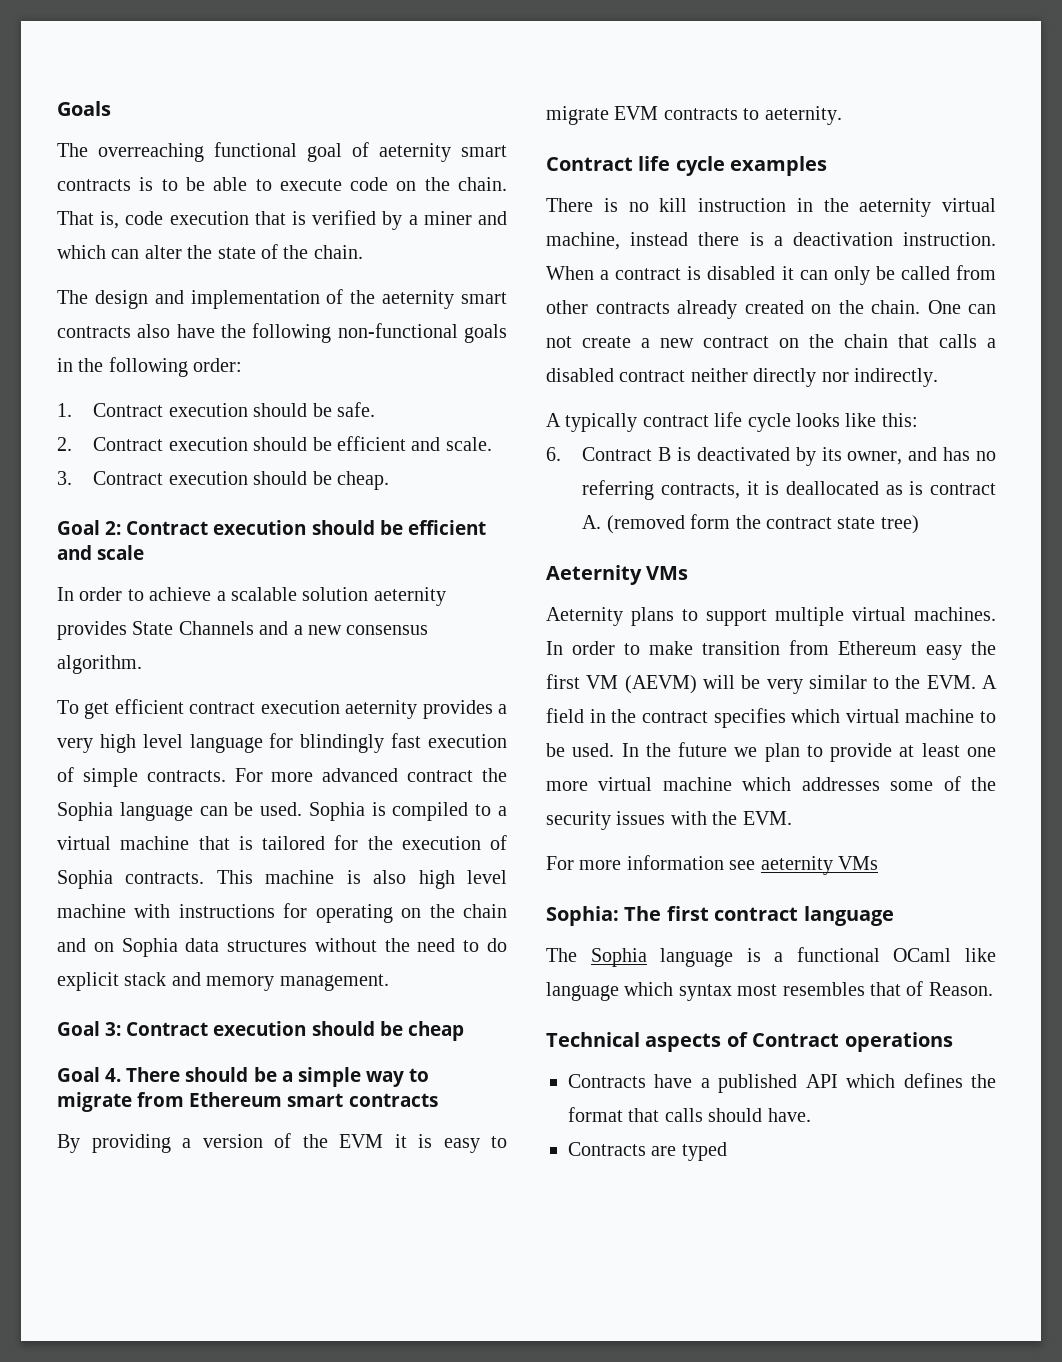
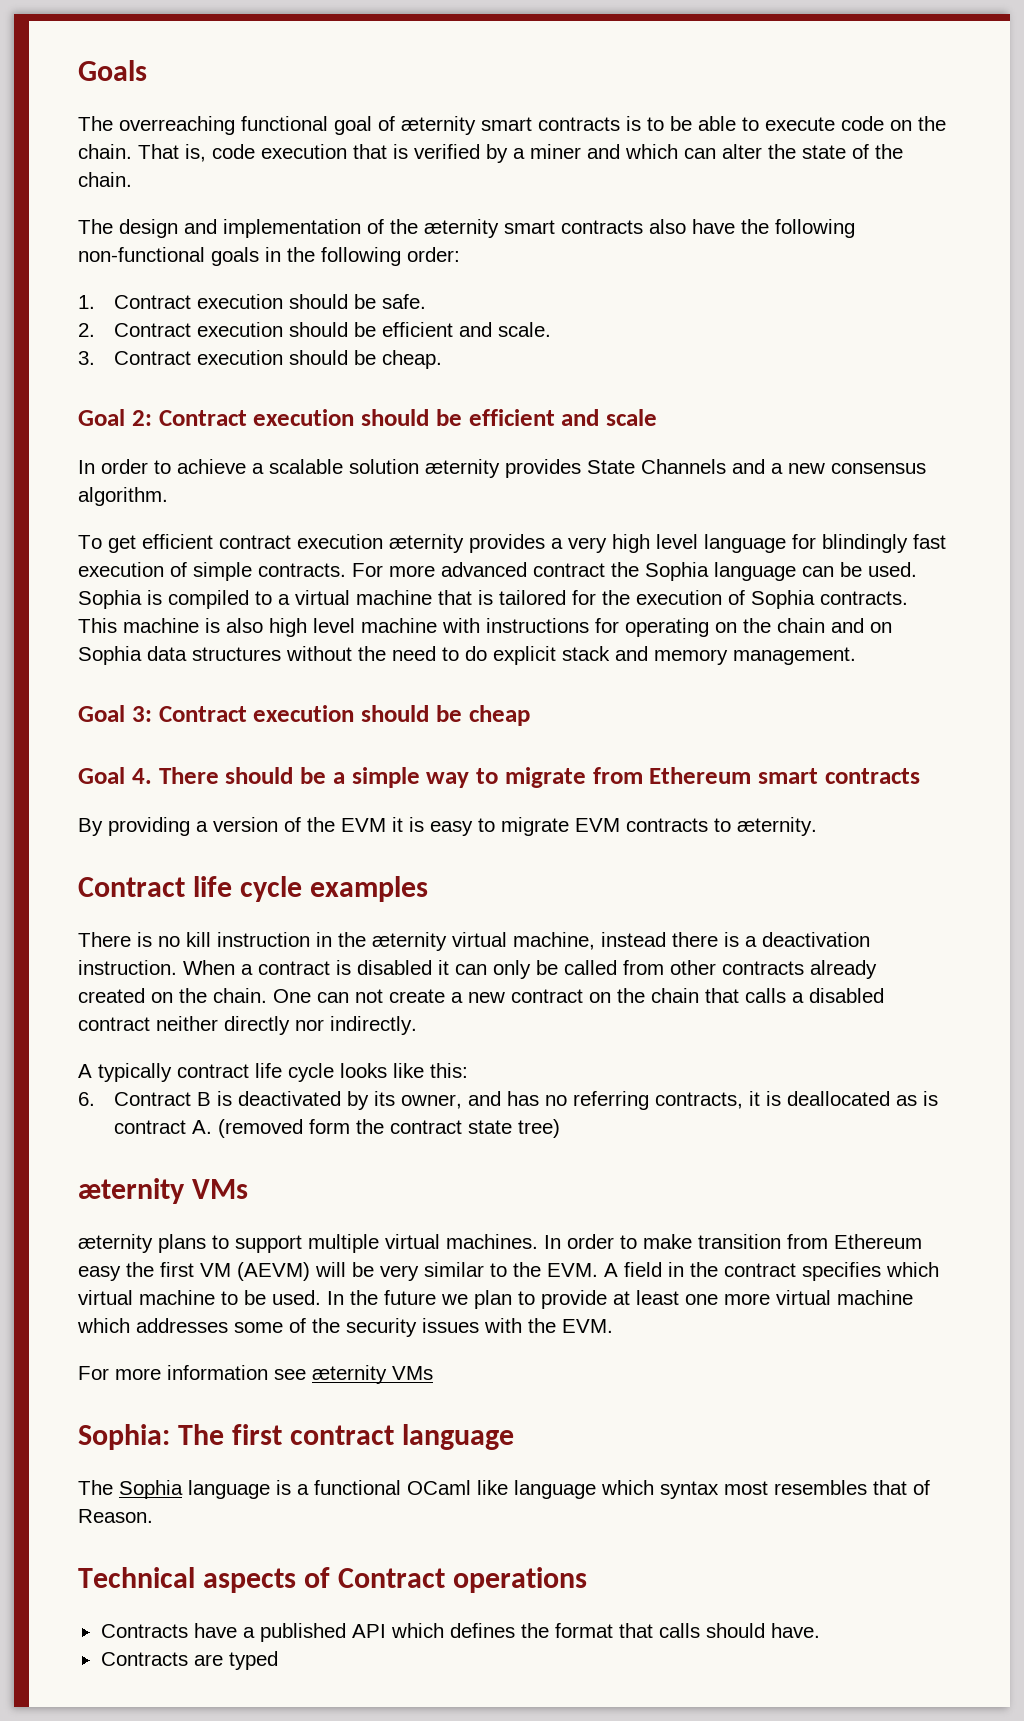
[379,143,451,162] aeternity -> [401,116,476,135] æternity
[382,290,455,309] aeternity -> [424,219,499,238] æternity
[373,587,446,606] aeternity -> [425,459,500,478] æternity
[345,700,418,719] aeternity -> [389,534,464,553] æternity
[764,106,842,125] aeternity. -> [737,817,817,836] æternity.
[859,198,932,217] aeternity -> [372,932,447,951] æternity
[546,565,689,585] [546,607,623,626] Aeternity VMs // Aeternity -> [78,1178,248,1204] [78,1234,153,1253] æternity VMs // æternity
[760,856,833,875] aeternity -> [312,1365,387,1384] æternity

